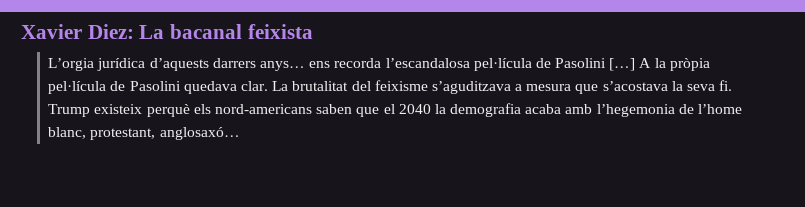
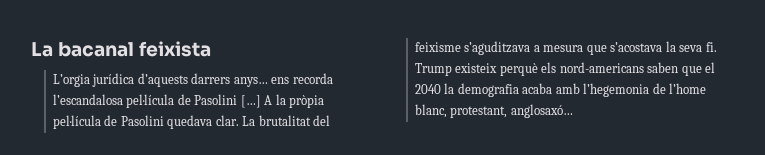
[21,24,134,39] Xavier Diez: -> (31, 49) none

